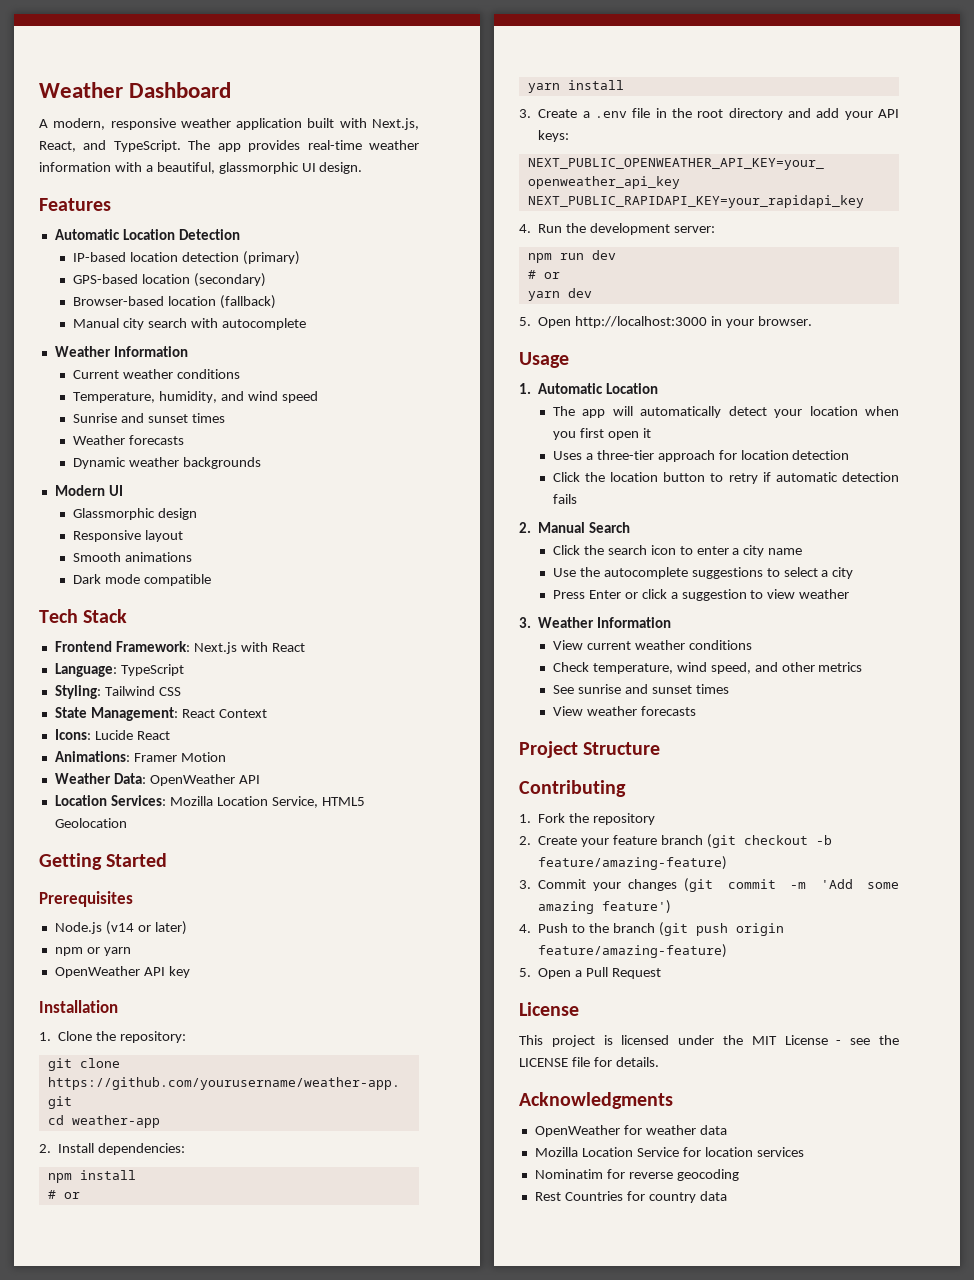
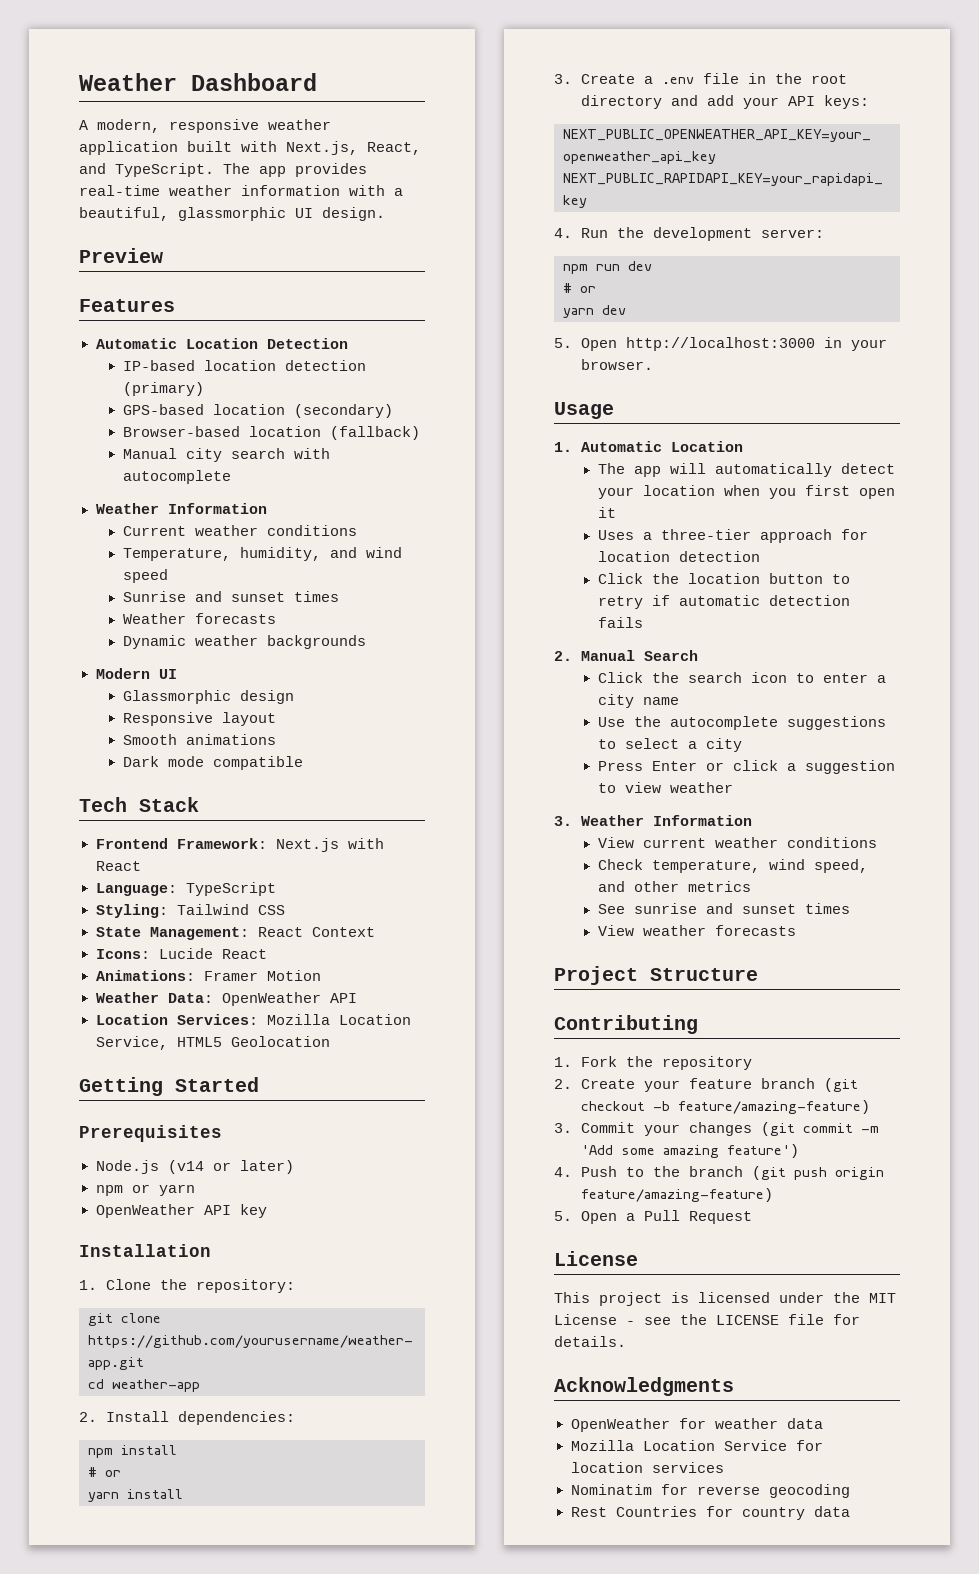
(363, 168) none -> [79,248,163,263] // Preview

